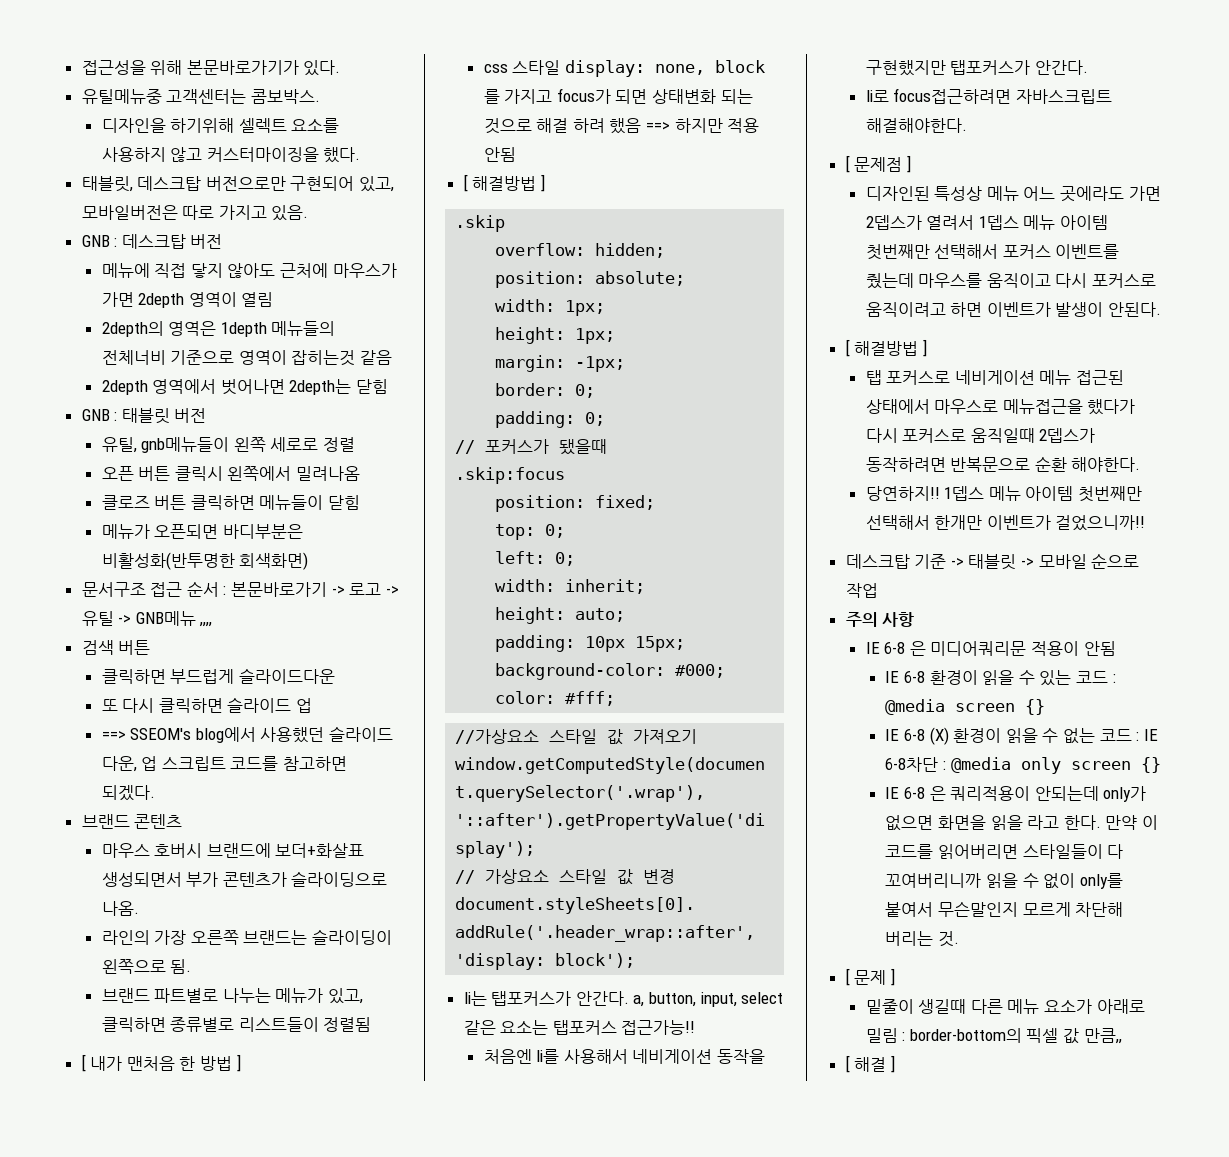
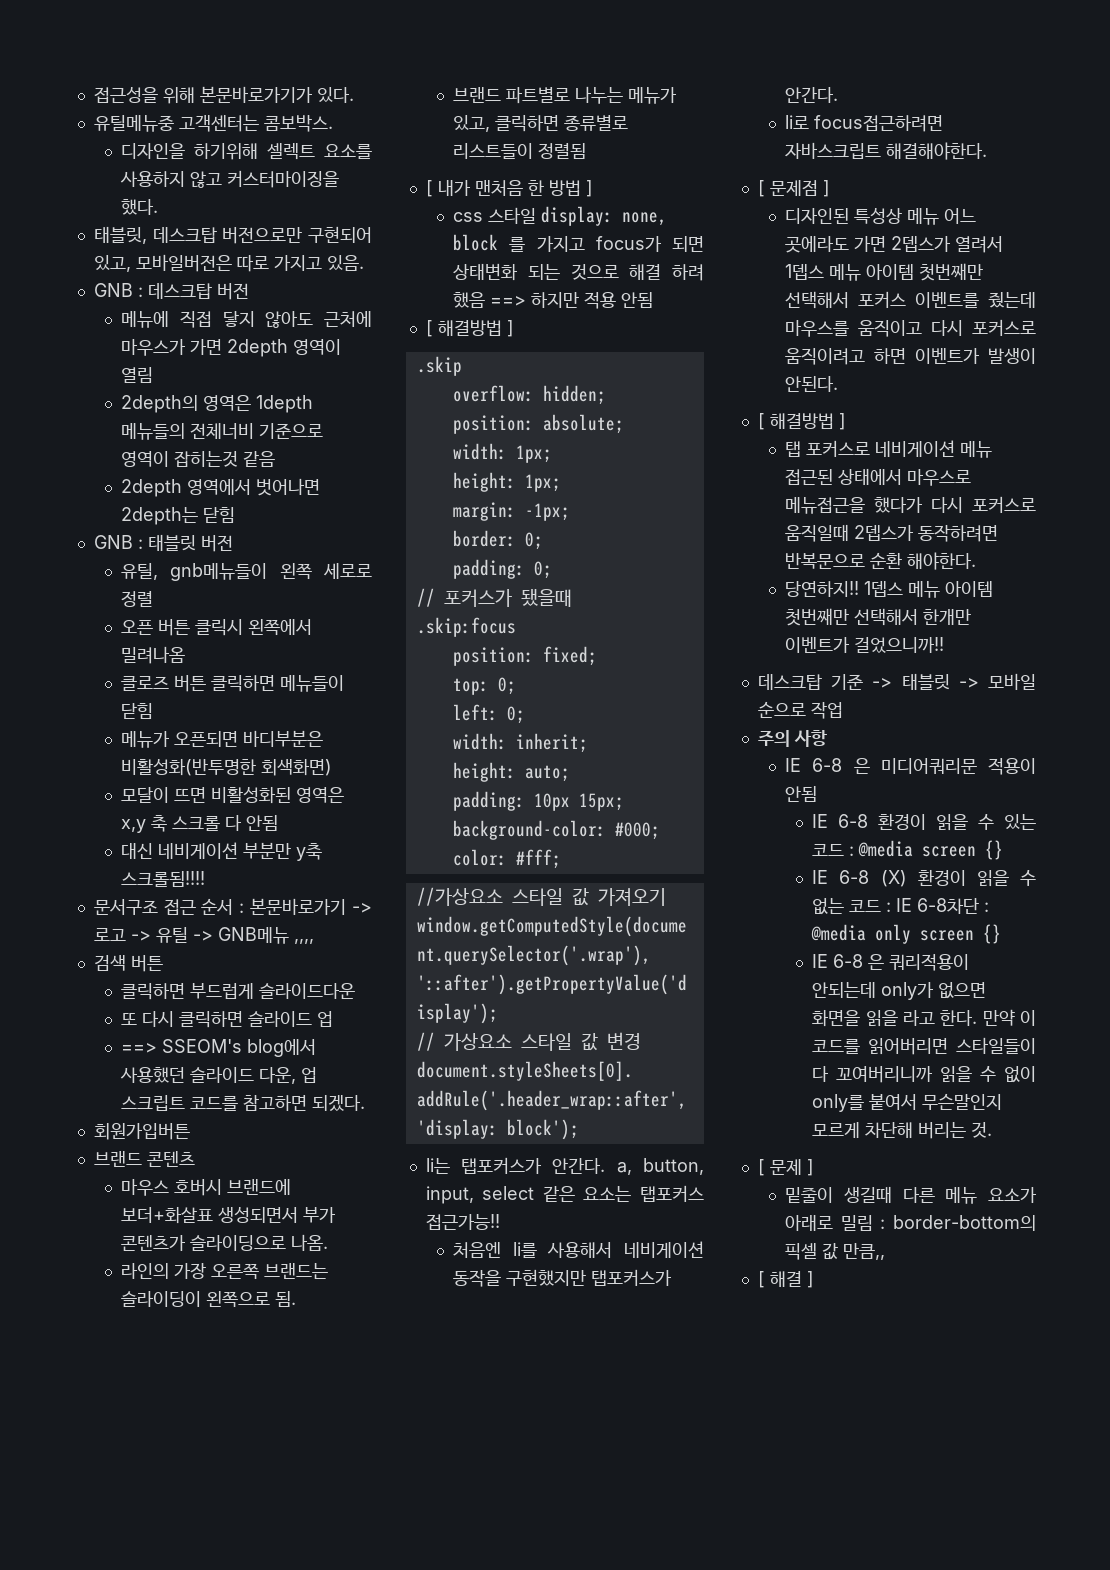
(309, 561) none -> [121,786,345,804] [121,815,279,833] [121,842,323,861] [121,871,206,887] // 모달이 뜨면 비활성화된 영역은 x,y 축 스크롤 다 안됨 // 대신 네비게이션 부분만 y축 스크롤됨!!!!
(155, 793) none -> [93,1123,190,1140] // 회원가입버튼

